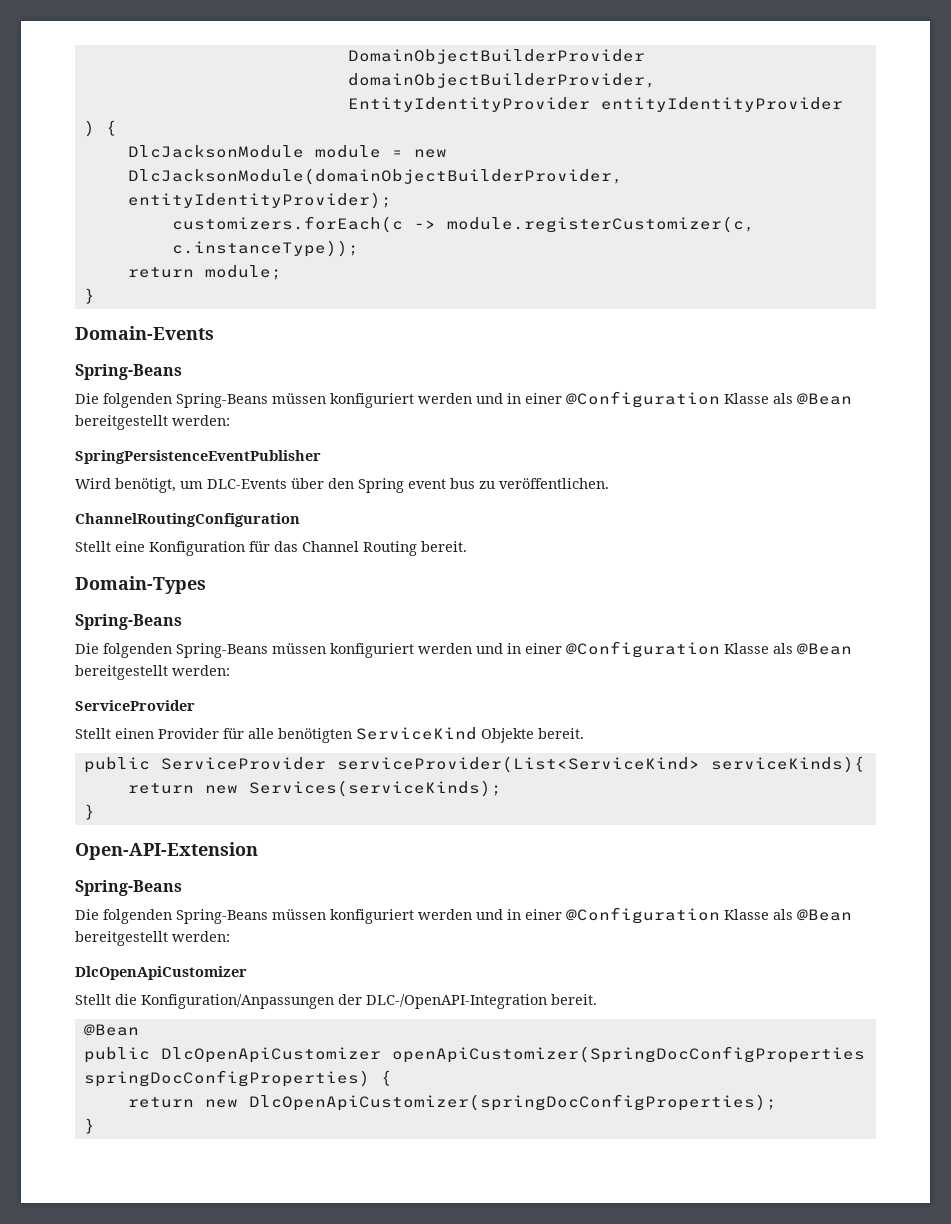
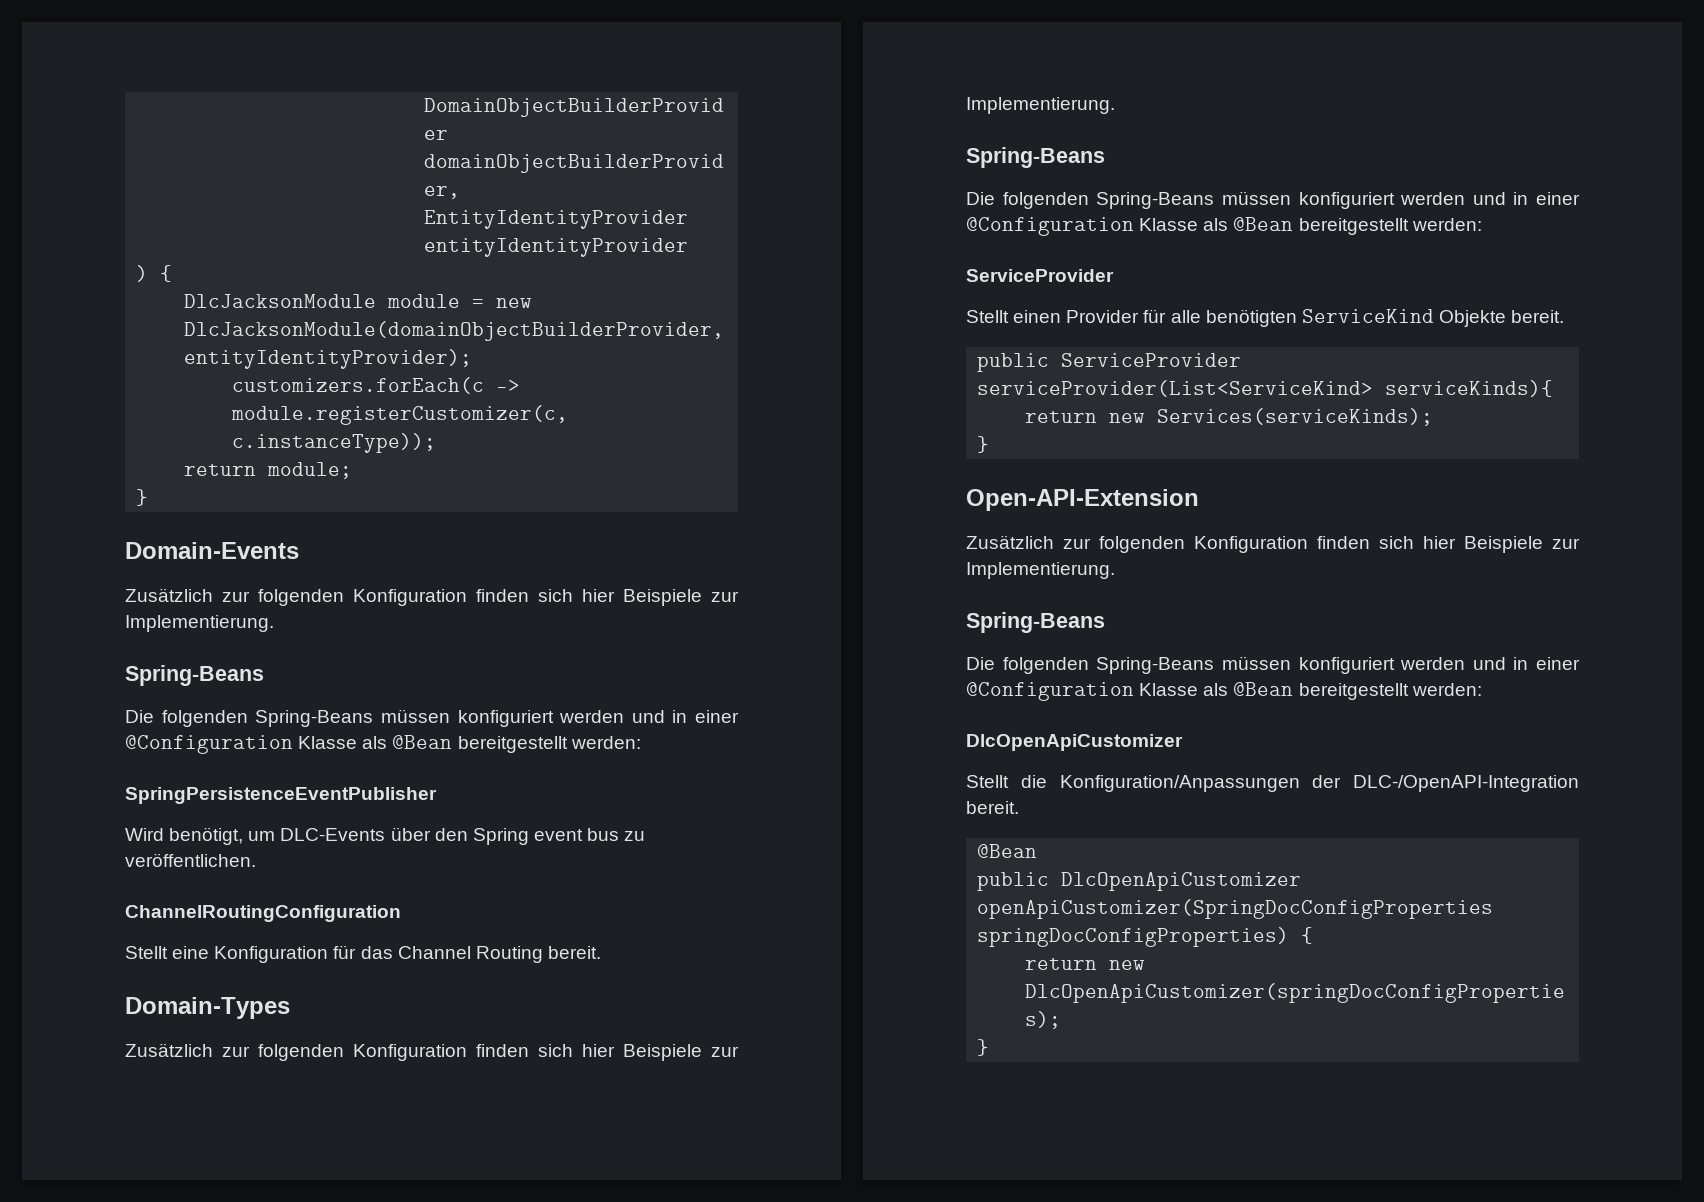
(214, 333) none -> [125,588,739,606] [125,615,274,632] // Zusätzlich zur folgenden Konfiguration finden sich hier Beispiele zur Implementierung.
(206, 585) none -> [125,1043,739,1061] [966,97,1115,114] // Zusätzlich zur folgenden Konfiguration finden sich hier Beispiele zur Implementierung.
(258, 851) none -> [966,535,1580,553] [966,562,1115,579] // Zusätzlich zur folgenden Konfiguration finden sich hier Beispiele zur Implementierung.

